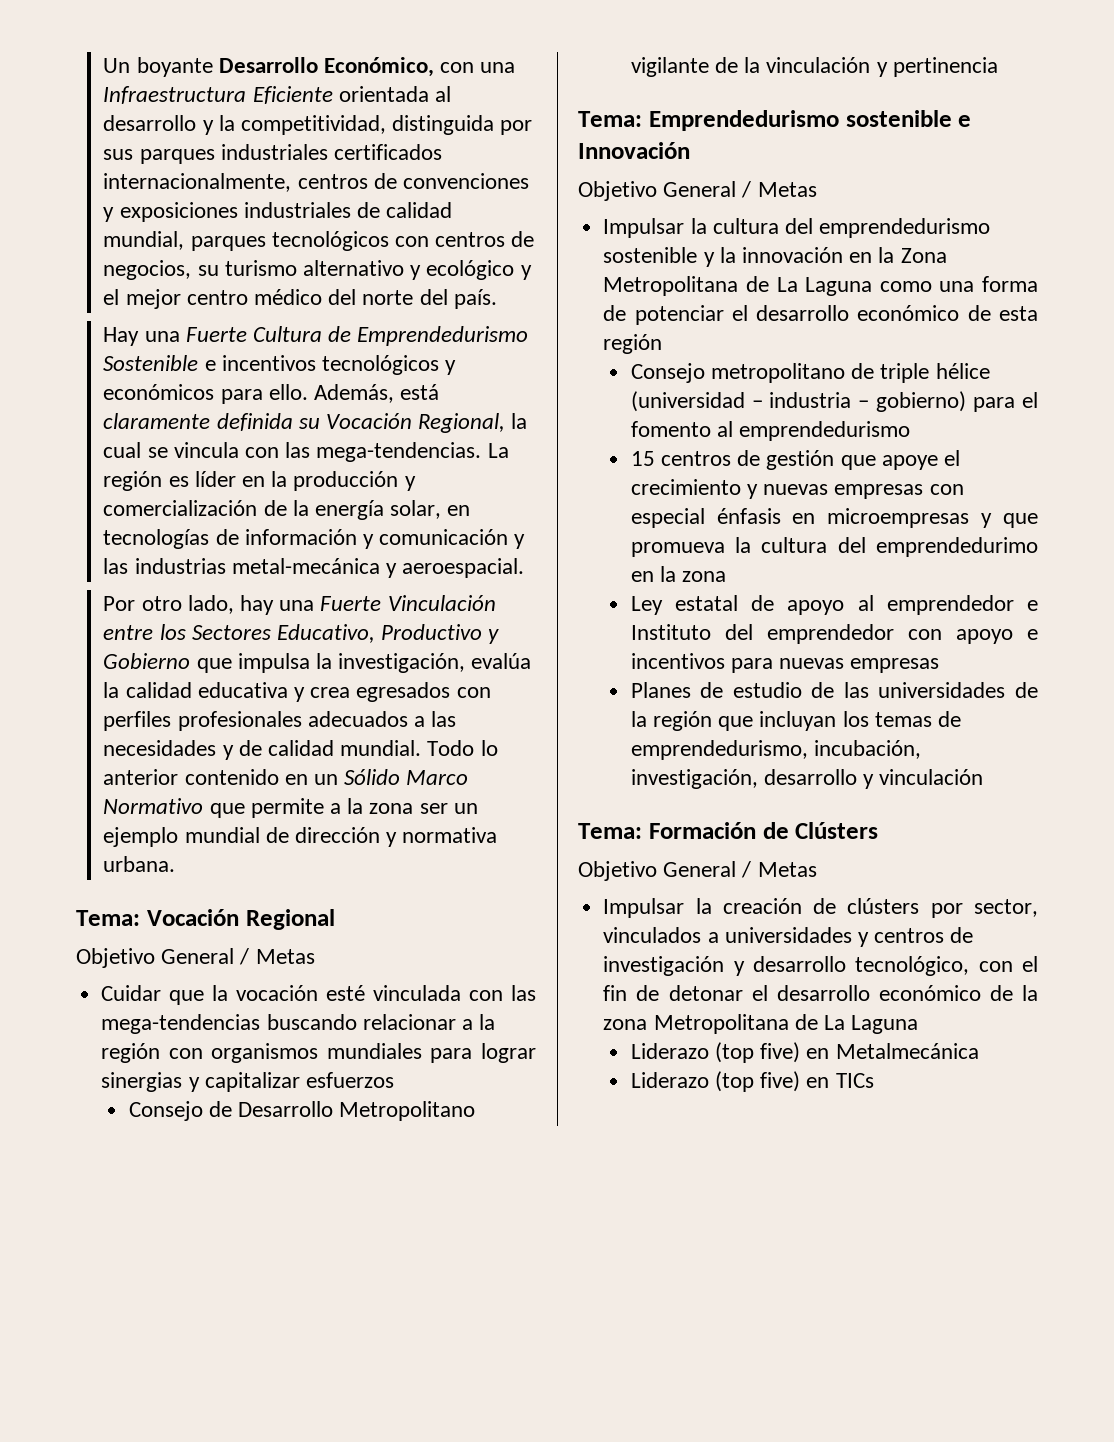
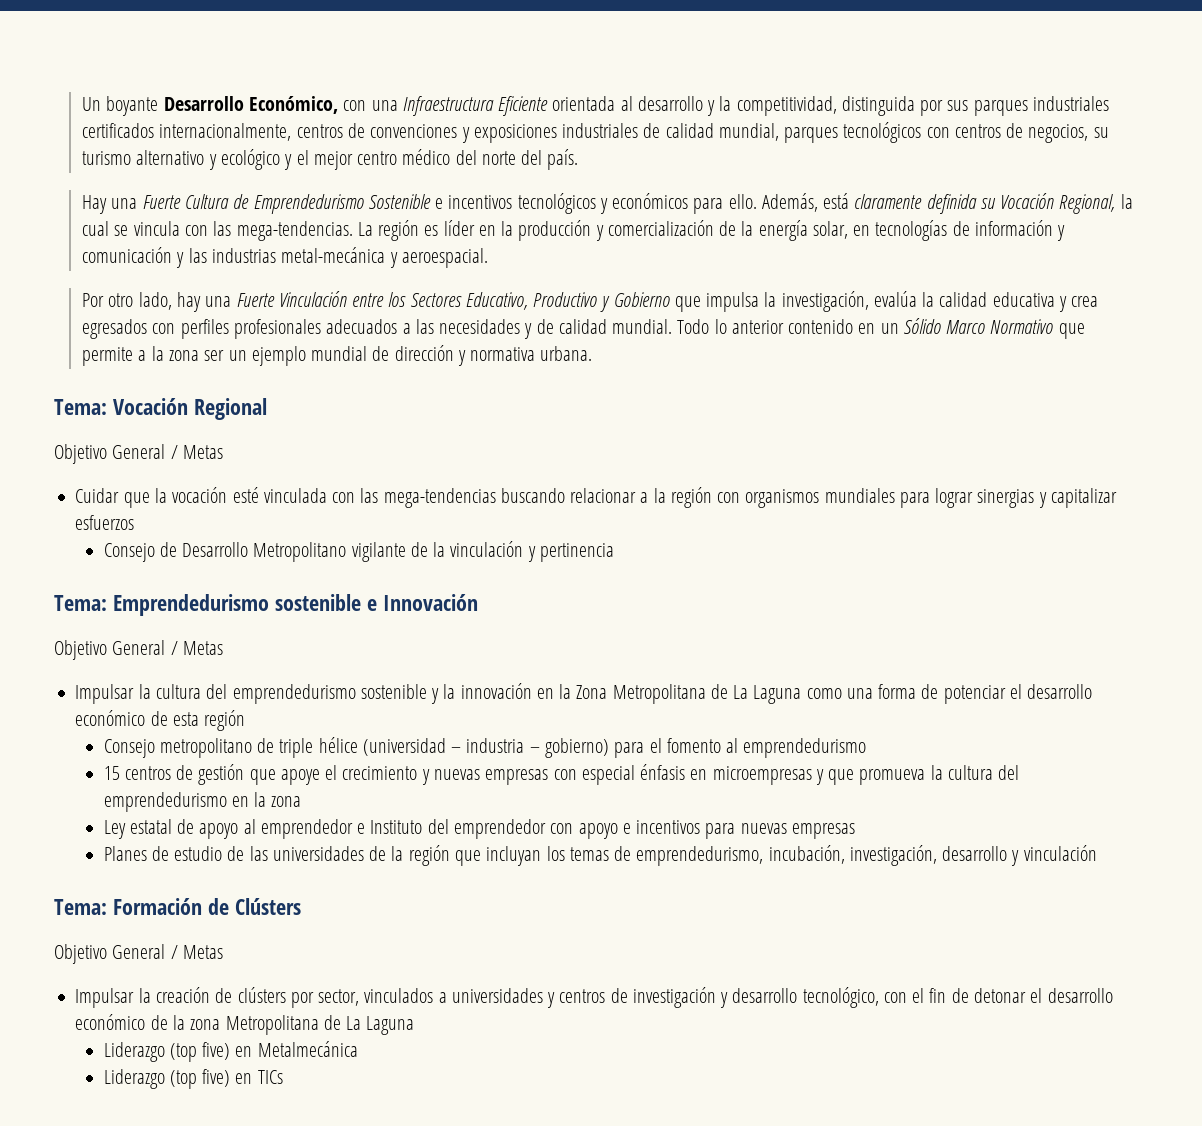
[876,537,1038,557] emprendedurimo -> [103,792,227,812] emprendedurismo
[630,1043,709,1059] Liderazo -> [103,1042,165,1062] Liderazgo
[630,1072,709,1088] Liderazo -> [103,1069,165,1089] Liderazgo

